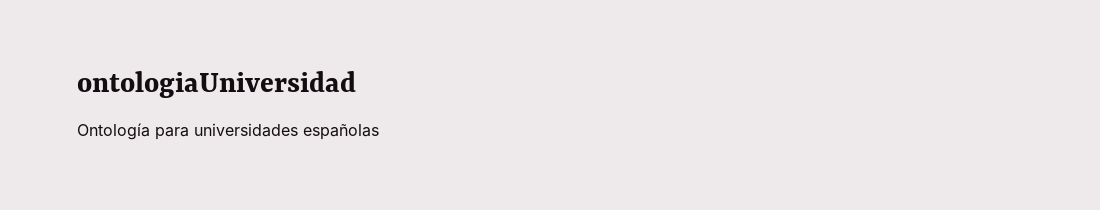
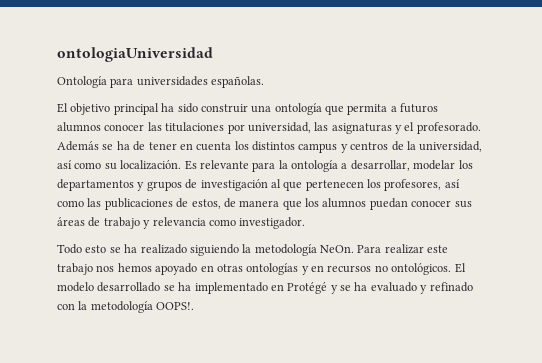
[303,124,379,140] españolas -> [211,76,265,88] [57,103,439,115] [57,122,481,134] [57,141,483,153] [57,160,473,172] [57,179,460,191] [57,198,472,210] [57,217,306,229] [57,244,449,256] [57,263,466,275] [57,282,473,294] [57,301,195,313] españolas. // El objetivo principal ha sido construir una ontología que permita a futuros alumnos conocer las titulaciones por universidad, las asignaturas y el profesorado. Además se ha de tener en cuenta los distintos campus y centros de la universidad, así como su localización. Es relevante para la ontología a desarrollar, modelar los departamentos y grupos de investigación al que pertenecen los profesores, así como las publicaciones de estos, de manera que los alumnos puedan conocer sus áreas de trabajo y relevancia como investigador. // Todo esto se ha realizado siguiendo la metodología NeOn. Para realizar este trabajo nos hemos apoyado en otras ontologías y en recursos no ontológicos. El modelo desarrollado se ha implementado en Protégé y se ha evaluado y refinado con la metodología OOPS!.

